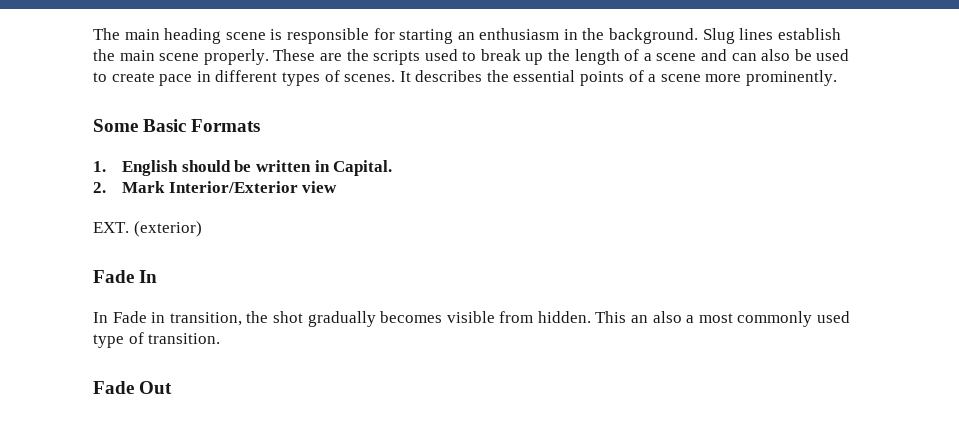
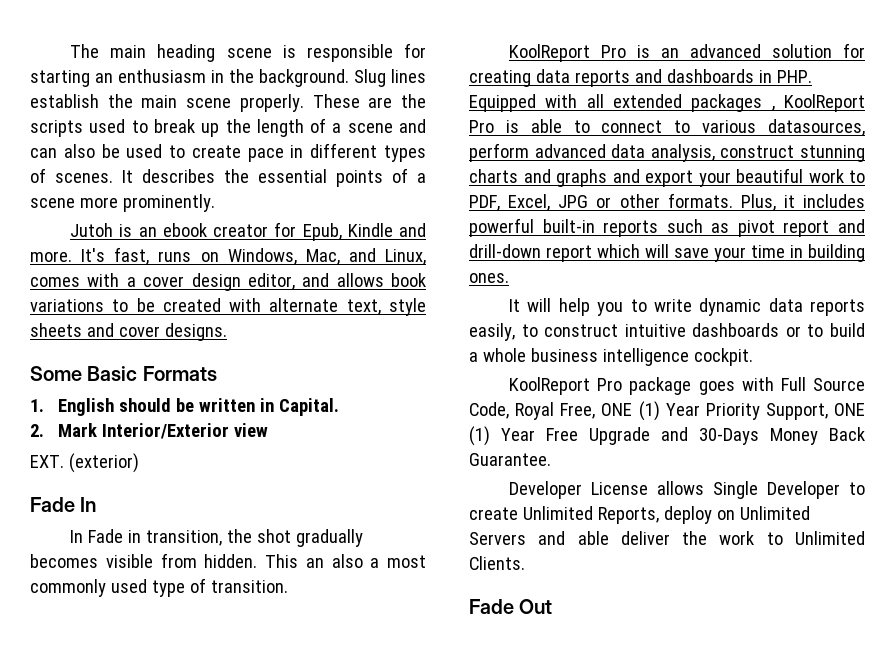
(838, 78) none -> [70,222,427,241] [30,247,426,265] [30,273,426,291] [30,298,426,316] [30,323,227,341] // Jutoh is an ebook creator for Epub, Kindle and more. It's fast, runs on Windows, Mac, and Linux, comes with a cover design editor, and allows book variations to be created with alternate text, style sheets and cover designs.
(221, 338) none -> [509,43,865,62] [469,69,812,87] [469,94,865,112] [469,119,865,136] [469,143,865,162] [469,168,865,187] [469,193,865,211] [469,218,865,237] [469,244,865,262] [469,273,509,283] [509,298,865,316] [469,323,865,341] [469,348,753,366] [509,377,865,395] [469,401,865,421] [469,426,865,446] [469,453,551,466] [509,481,865,499] [469,506,810,524] [469,531,865,545] [469,556,525,570] // KoolReport Pro is an advanced solution for creating data reports and dashboards in PHP. Equipped with all extended packages , KoolReport Pro is able to connect to various datasources, perform advanced data analysis, construct stunning charts and graphs and export your beautiful work to PDF, Excel, JPG or other formats. Plus, it includes powerful built-in reports such as pivot report and drill-down report which will save your time in building ones. // It will help you to write dynamic data reports easily, to construct intuitive dashboards or to build a whole business intelligence cockpit. // KoolReport Pro package goes with Full Source Code, Royal Free, ONE (1) Year Priority Support, ONE (1) Year Free Upgrade and 30-Days Money Back Guarantee. // Developer License allows Single Developer to create Unlimited Reports, deploy on Unlimited Servers and able deliver the work to Unlimited Clients.

